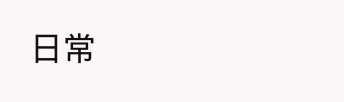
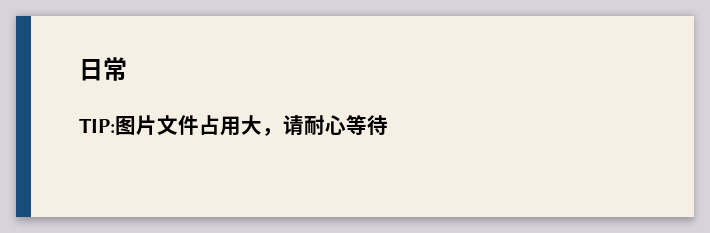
(96, 48) none -> [79,115,388,136] // TIP:图片文件占用大，请耐心等待

